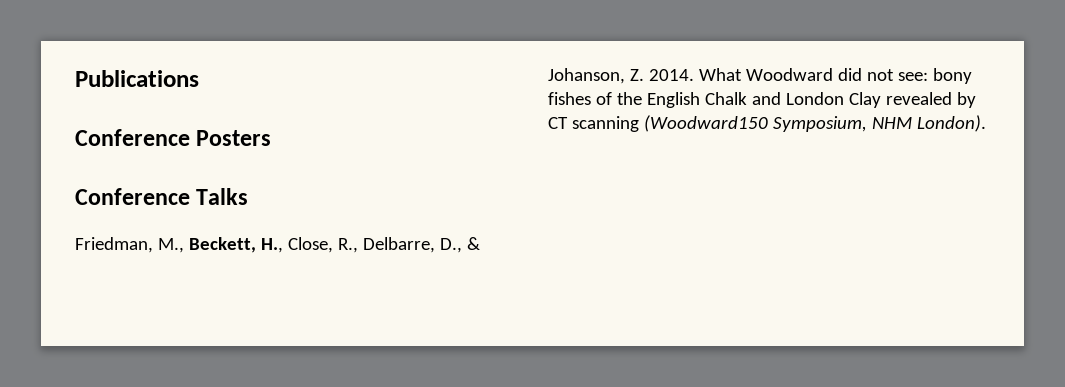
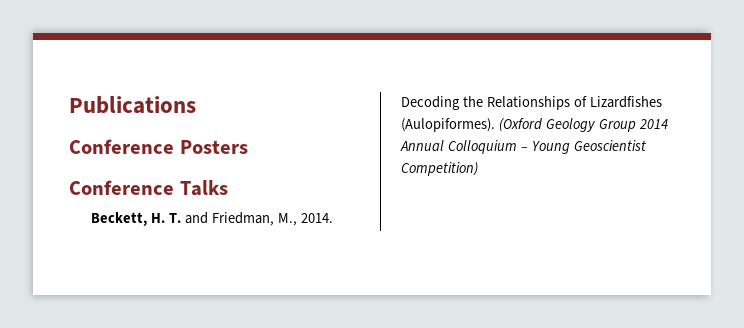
[75,237,480,253] [548,68,972,84] [548,92,976,108] [548,115,986,132] Friedman, M., Beckett, H., Close, R., Delbarre, D., & Johanson, Z. 2014. What Woodward did not see: bony fishes of the English Chalk and London Clay revealed by CT scanning (Woodward150 Symposium, NHM London). -> [91,212,333,226] [401,96,662,110] [401,118,668,132] [400,140,646,154] [401,162,478,176] Beckett, H. T. and Friedman, M., 2014. Decoding the Relationships of Lizardfishes (Aulopiformes). (Oxford Geology Group 2014 Annual Colloquium – Young Geoscientist Competition)

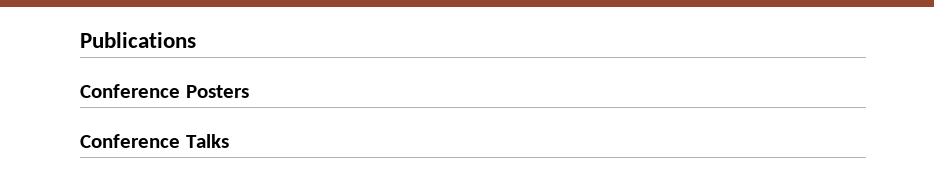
[91,212,333,226] [401,96,662,110] [401,118,668,132] [400,140,646,154] [401,162,478,176] // Beckett, H. T. and Friedman, M., 2014. Decoding the Relationships of Lizardfishes (Aulopiformes). (Oxford Geology Group 2014 Annual Colloquium – Young Geoscientist Competition) -> (229, 141) none

